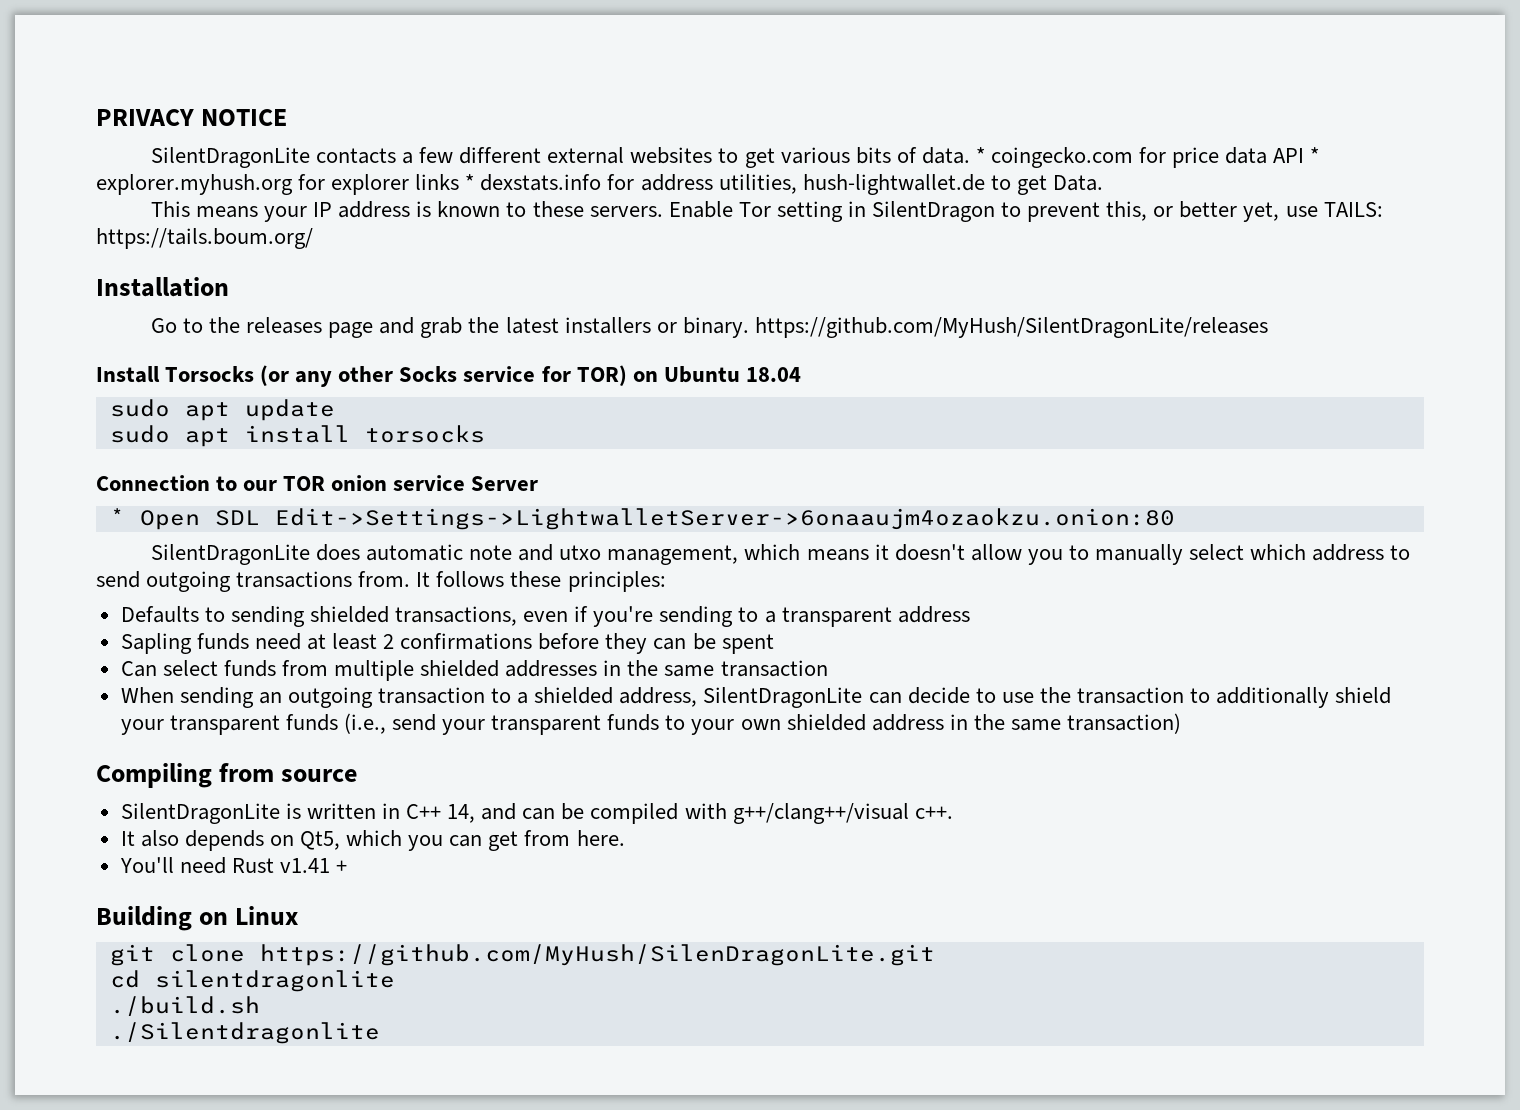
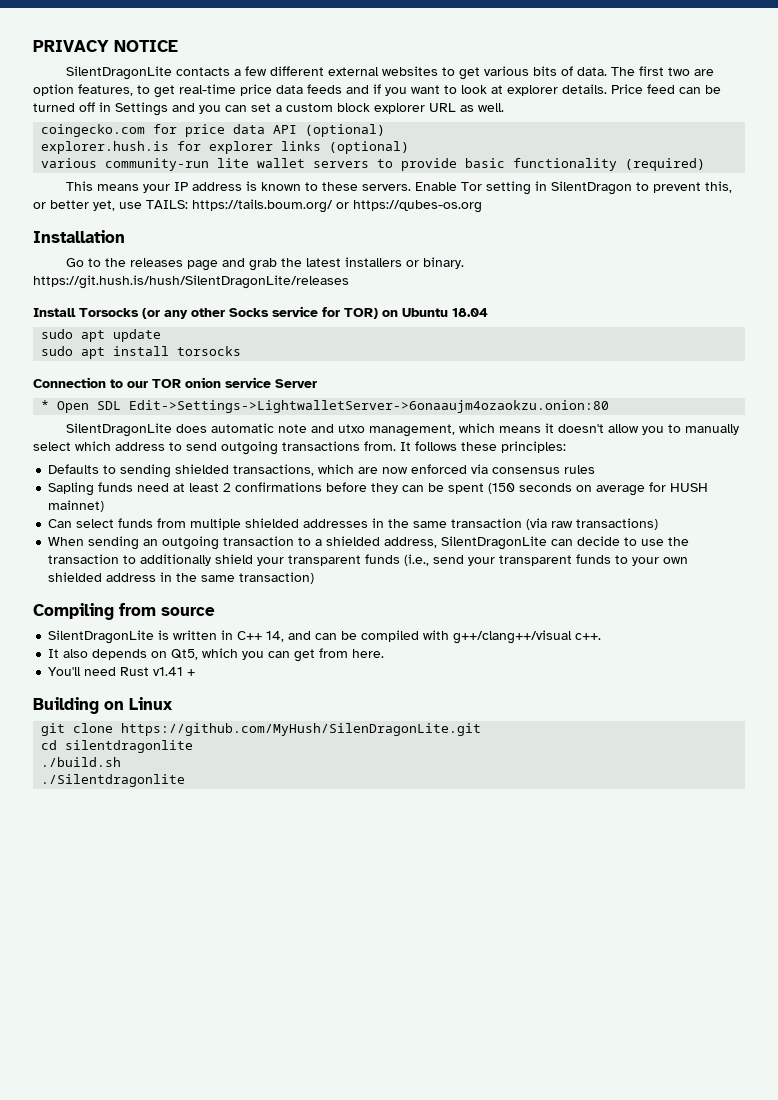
[975,147,985,163] * -> [610,66,714,76] [33,84,721,98] [33,102,504,116] The first two are option features, to get real-time price data feeds and if you want to look at explorer details. Price feed can be turned off in Settings and you can set a custom block explorer URL as well. //
[1310,147,1320,163] [96,174,293,195] * explorer.myhush.org -> [305,124,386,137] [41,141,170,154] (optional) // explorer.hush.is
[465,174,1103,195] * dexstats.info for address utilities, hush-lightwallet.de to get Data. -> [329,141,410,154] [41,158,706,171] (optional) // various community-run lite wallet servers to provide basic functionality (required)
(313, 238) none -> [336,200,482,213] or https://qubes-os.org
[754,317,1268,338] https://github.com/MyHush/SilentDragonLite/releases -> [33,275,349,289] https://git.hush.is/hush/SilentDragonLite/releases
[523,606,970,627] even if you're sending to a transparent address -> [318,464,596,474] which are now enforced via consensus rules
(774, 644) none -> [488,482,709,496] [48,500,105,512] (150 seconds on average for HUSH mainnet)
(828, 668) none -> [526,518,659,530] (via raw transactions)

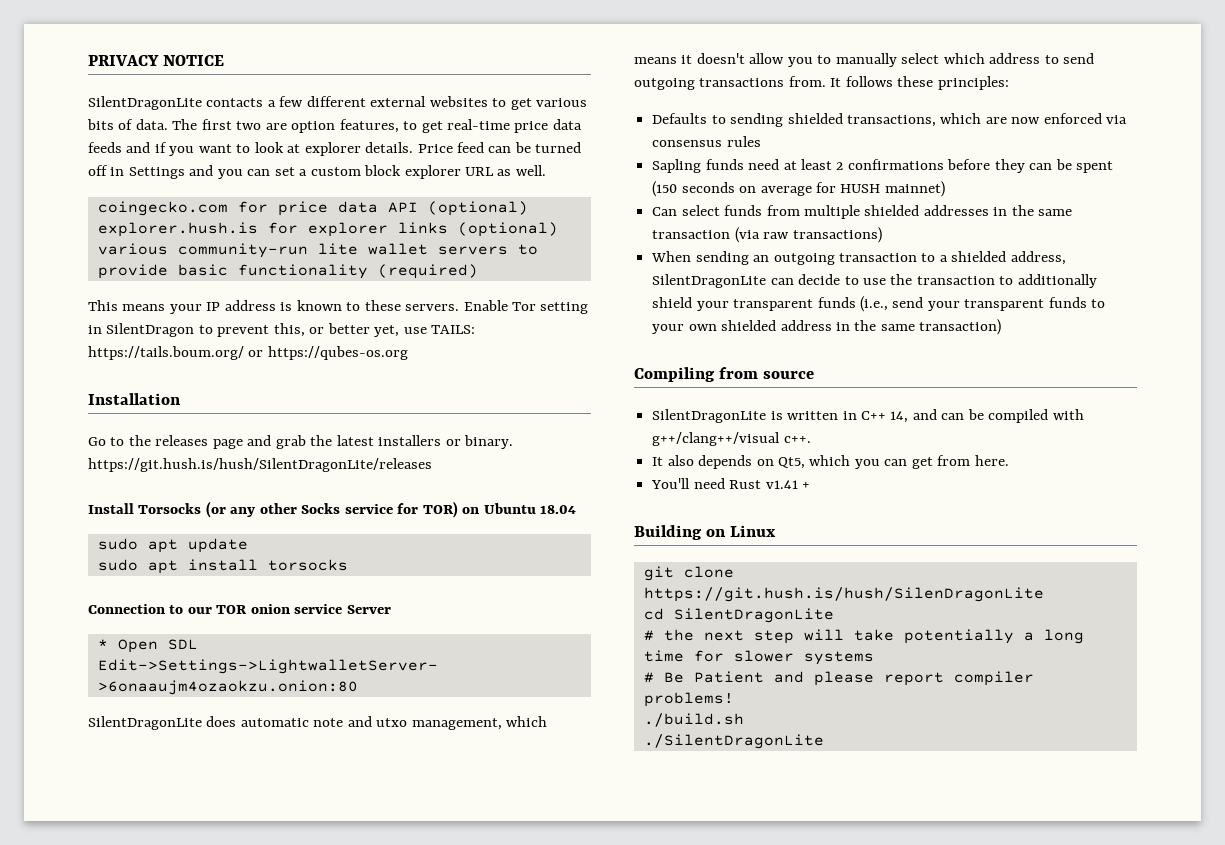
[121,723,482,736] https://github.com/MyHush/SilenDragonLite.git -> [643,587,1044,602] https://git.hush.is/hush/SilenDragonLite
[65,740,194,753] silentdragonlite -> [673,608,834,623] [643,629,1084,644] [643,650,874,665] [643,671,1034,686] [643,692,734,707] SilentDragonLite // # the next step will take potentially a long time for slower systems // # Be Patient and please report compiler problems!
[41,774,186,787] ./Silentdragonlite -> [643,734,824,749] ./SilentDragonLite

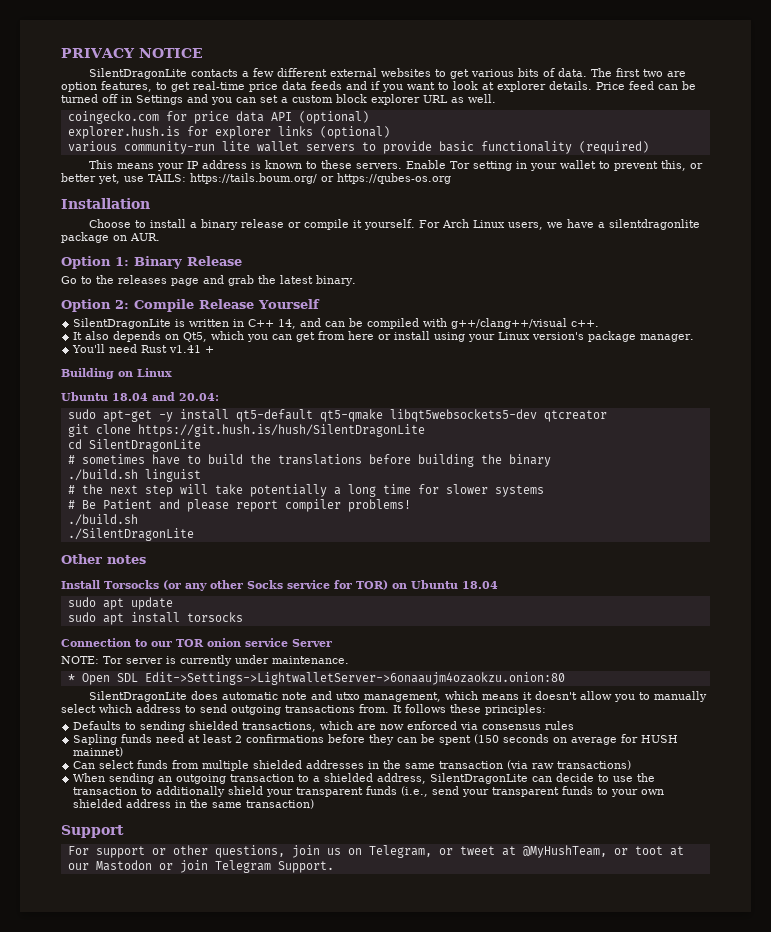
[106,323,195,337] SilentDragon -> [530,160,597,171] your wallet
(181, 399) none -> [89,219,701,230] [61,232,160,243] [61,256,242,269] // Choose to install a binary release or compile it yourself. For Arch Linux users, we have a silentdragonlite package on AUR. // Option 1: Binary Release
[378,435,514,449] [88,458,432,472] installers or binary. https://git.hush.is/hush/SilentDragonLite/releases -> [316,275,356,286] [61,299,320,312] [73,318,600,329] [73,331,695,342] [72,344,215,353] [61,368,172,379] [61,392,219,401] [67,409,607,422] [67,424,425,437] [67,439,201,452] [67,454,551,467] [67,469,201,482] [67,484,544,497] [67,499,411,512] [67,514,138,526] [67,528,194,541] [61,554,146,564] binary. // Option 2: Compile Release Yourself // SilentDragonLite is written in C++ 14, and can be compiled with g++/clang++/visual c++. // It also depends on Qt5, which you can get from here or install using your Linux version's package manager. // You'll need Rust v1.41 + // Building on Linux // Ubuntu 18.04 and 20.04: // sudo apt-get -y install qt5-default qt5-qmake libqt5websockets5-dev qtcreator // git clone https://git.hush.is/hush/SilentDragonLite // cd SilentDragonLite // # sometimes have to build the translations before building the binary // ./build.sh linguist // # the next step will take potentially a long time for slower systems // # Be Patient and please report compiler problems! // ./build.sh // ./SilentDragonLite // Other notes
(391, 609) none -> [61,655,349,666] // NOTE: Tor server is currently under maintenance.
[634,367,815,382] [652,409,1084,423] [652,432,811,446] [652,455,1009,469] [651,478,810,489] [634,525,777,540] [643,566,734,581] [643,587,1044,602] [643,608,834,623] [643,629,1084,644] [643,650,874,665] [643,671,1034,686] [643,692,734,707] [643,713,744,727] [643,734,824,749] Compiling from source // SilentDragonLite is written in C++ 14, and can be compiled with g++/clang++/visual c++. // It also depends on Qt5, which you can get from here. // You'll need Rust v1.41 + // Building on Linux // git clone https://git.hush.is/hush/SilenDragonLite // cd SilentDragonLite // # the next step will take potentially a long time for slower systems // # Be Patient and please report compiler problems! // ./build.sh // ./SilentDragonLite -> [61,825,124,838] [67,845,684,858] [67,860,334,873] Support // For support or other questions, join us on Telegram, or tweet at @MyHushTeam, or toot at our Mastodon or join Telegram Support.

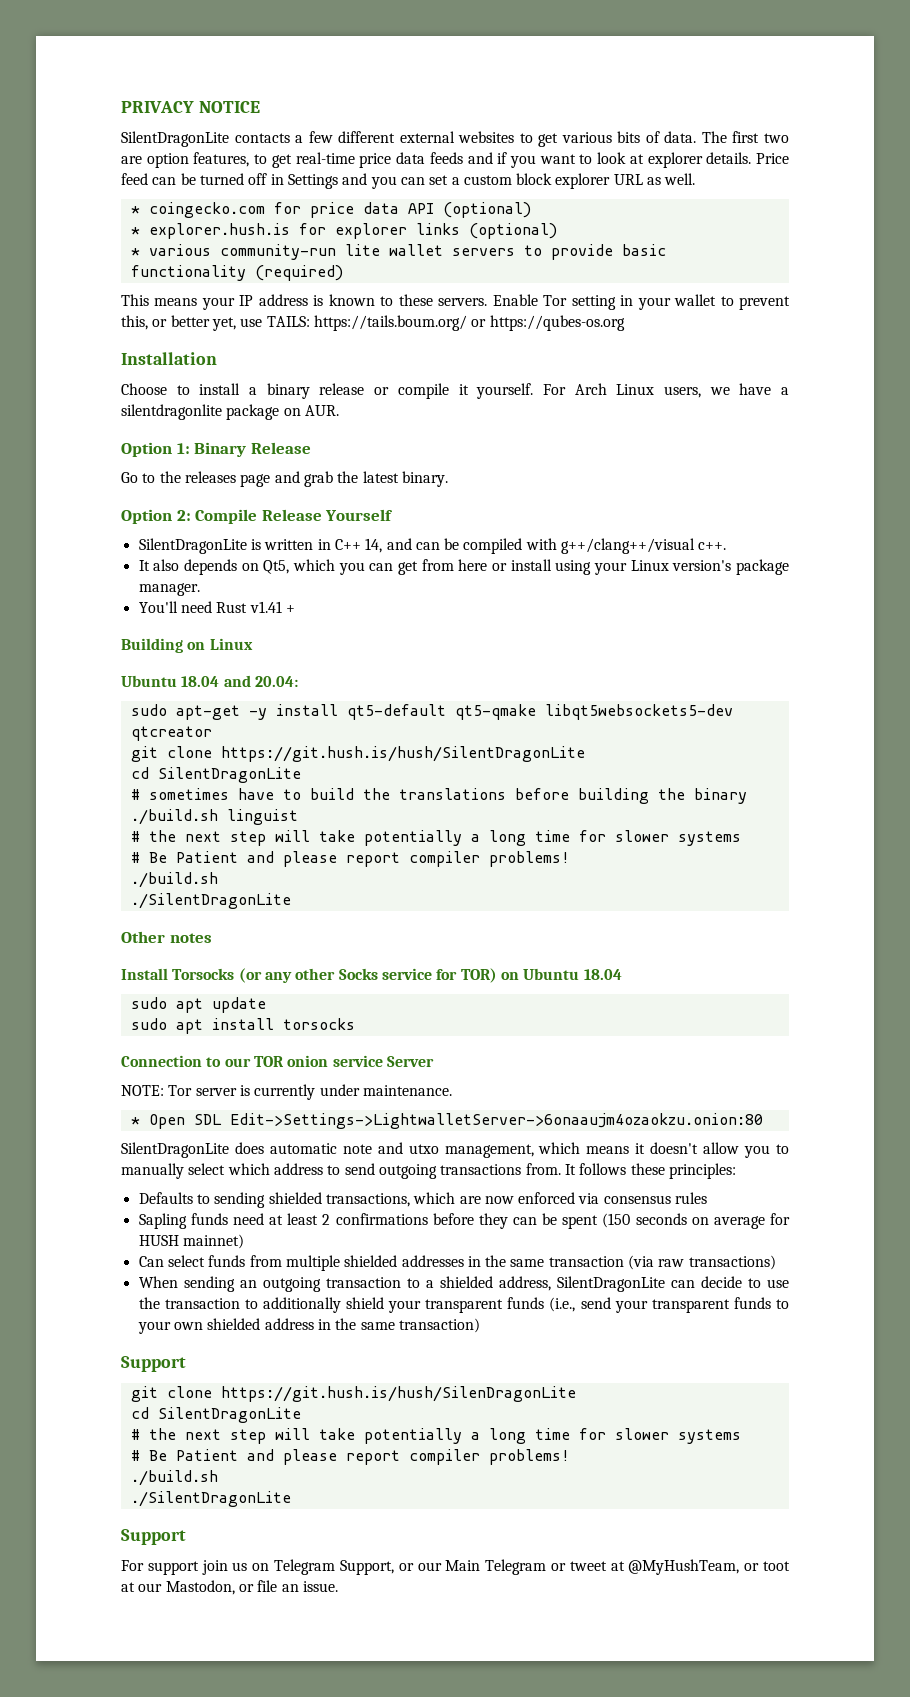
(496, 98) none -> [130,206,140,214] *
(369, 117) none -> [130,227,140,235] *
(390, 132) none -> [130,248,140,256] *
[67,845,432,858] For support or other questions, join us on Telegram, -> [130,1386,576,1402] [130,1407,301,1423] [130,1428,741,1444] [130,1449,570,1465] [130,1470,218,1486] [130,1491,291,1507] [121,1529,186,1545] [121,1559,547,1575] git clone https://git.hush.is/hush/SilenDragonLite // cd SilentDragonLite // # the next step will take potentially a long time for slower systems // # Be Patient and please report compiler problems! // ./build.sh // ./SilentDragonLite // Support // For support join us on Telegram Support, or our Main Telegram
[95,860,334,873] Mastodon or join Telegram Support. -> [165,1580,338,1595] Mastodon, or file an issue.

